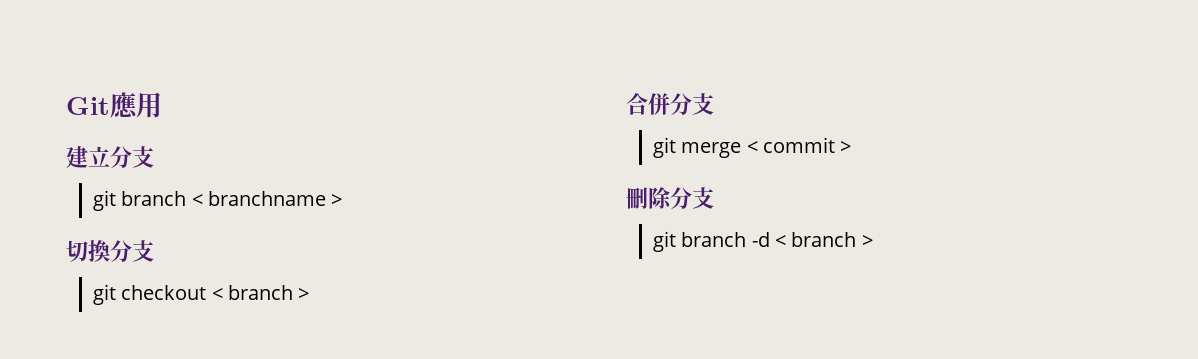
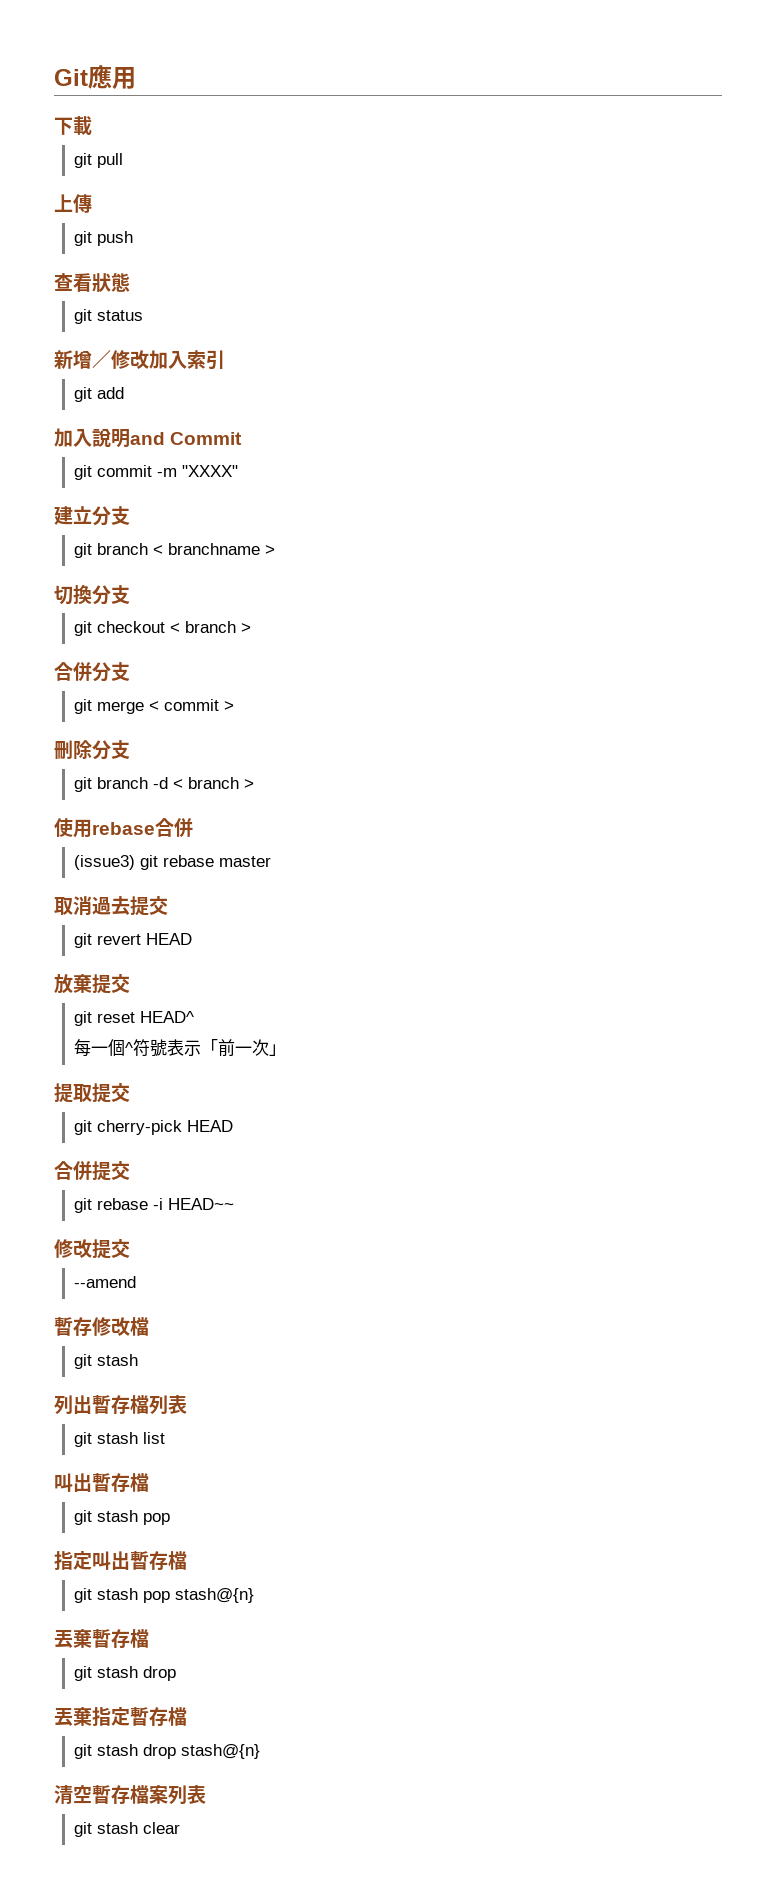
(162, 105) none -> [54,116,92,135] [73,153,123,168] [54,194,92,213] [73,231,133,246] [54,272,130,292] [73,309,143,324] [54,350,225,370] [73,387,124,402] [54,428,243,448] [73,465,238,480] // 下載 // git pull // 上傳 // git push // 查看狀態 // git status // 新增／修改加入索引 // git add // 加入說明and Commit // git commit -m "XXXX"
(873, 241) none -> [54,818,193,838] [73,855,271,870] [54,896,168,916] [73,933,192,948] [54,974,130,994] [73,1011,194,1026] [73,1039,286,1057] [54,1083,130,1103] [73,1120,233,1135] [54,1161,130,1181] [73,1198,234,1213] [54,1239,130,1259] [73,1276,136,1288] [54,1317,149,1336] [73,1354,138,1369] [54,1395,187,1415] [73,1432,165,1447] [54,1473,149,1492] [73,1510,170,1525] [54,1551,187,1570] [73,1588,254,1603] [54,1629,149,1648] [73,1666,176,1681] [54,1707,187,1726] [73,1744,260,1759] [54,1785,206,1805] [73,1822,180,1837] // 使用rebase合併 // (issue3) git rebase master // 取消過去提交 // git revert HEAD // 放棄提交 // git reset HEAD^ // 每一個^符號表示「前一次」 // 提取提交 // git cherry-pick HEAD // 合併提交 // git rebase -i HEAD~~ // 修改提交 // --amend // 暫存修改檔 // git stash // 列出暫存檔列表 // git stash list // 叫出暫存檔 // git stash pop // 指定叫出暫存檔 // git stash pop stash@{n} // 丟棄暫存檔 // git stash drop // 丟棄指定暫存檔 // git stash drop stash@{n} // 清空暫存檔案列表 // git stash clear

